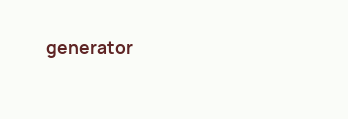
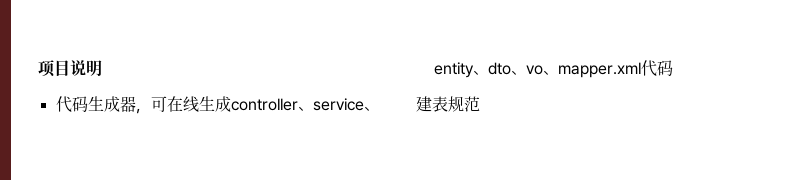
[46,41,133,58] generator -> [38,60,102,77] [55,96,379,114] [433,60,673,78] [416,96,480,112] 项目说明 // 代码生成器，可在线生成controller、service、entity、dto、vo、mapper.xml代码 // 建表规范

